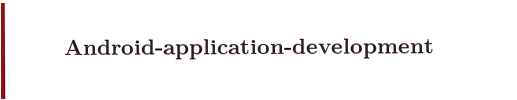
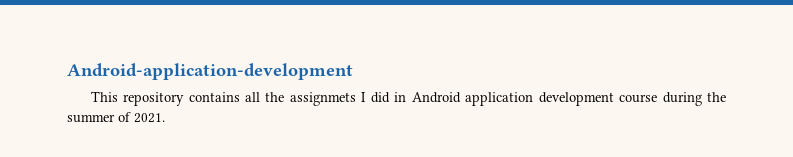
(435, 49) none -> [90,91,726,106] [67,112,165,123] // This repository contains all the assignmets I did in Android application development course during the summer of 2021.

